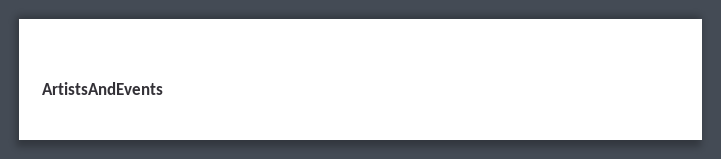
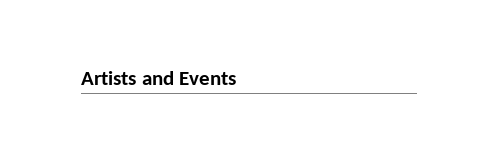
[42,82,163,95] ArtistsAndEvents -> [81,71,237,85] Artists and Events

